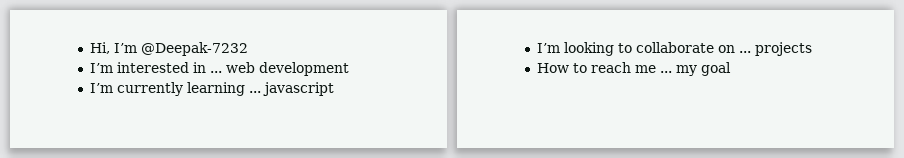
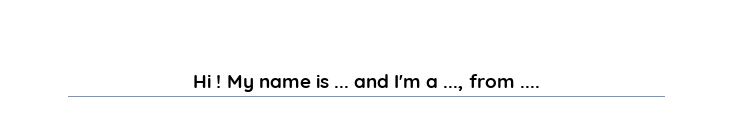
[89,42,248,56] [89,62,349,76] [89,82,334,96] [536,42,812,56] [536,62,731,76] Hi, I’m @Deepak-7232 // I’m interested in ... web development // I’m currently learning ... javascript // I’m looking to collaborate on ... projects // How to reach me ... my goal -> [193,74,540,92] Hi ! My name is ... and I'm a ..., from ....

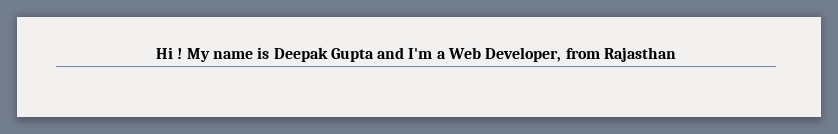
[333,85,349,88] ... -> [273,47,374,62] Deepak Gupta
[443,74,540,91] ..., from .... -> [448,47,677,62] Web Developer, from Rajasthan

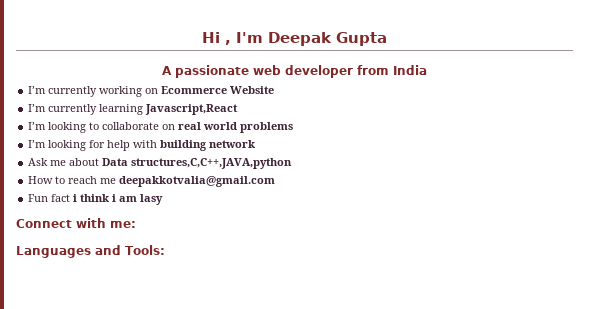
[177,47,677,62] ! My name is Deepak Gupta and I'm a Web Developer, from Rajasthan -> [225,32,387,46] [162,65,427,78] [28,86,275,97] [28,104,239,115] [28,122,294,133] [28,140,256,151] [28,158,293,169] [28,176,276,187] [28,194,164,205] [16,218,136,228] [16,245,165,258] , I'm Deepak Gupta // A passionate web developer from India // I’m currently working on Ecommerce Website // I’m currently learning Javascript,React // I’m looking to collaborate on real world problems // I’m looking for help with building network // Ask me about Data structures,C,C++,JAVA,python // How to reach me deepakkotvalia@gmail.com // Fun fact i think i am lasy // Connect with me: // Languages and Tools:

